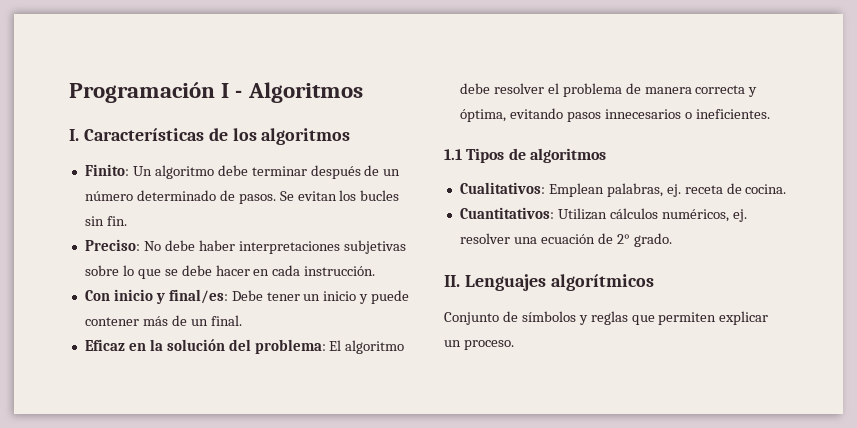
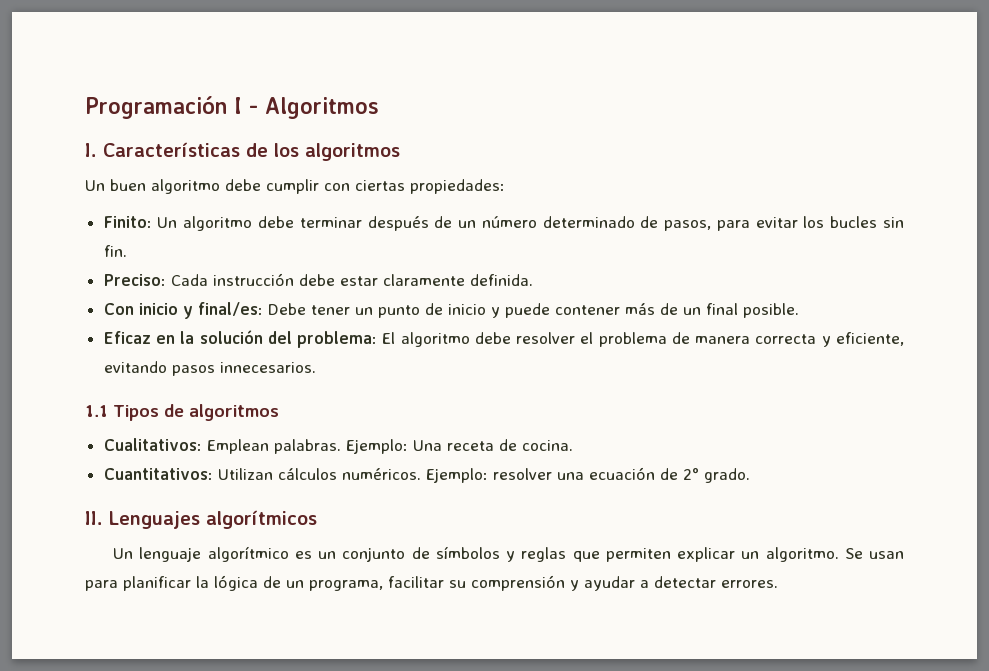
(351, 136) none -> [85,179,505,194] // Un buen algoritmo debe cumplir con ciertas propiedades:
[238,191,337,204] pasos. Se evitan -> [664,217,798,231] pasos, para evitar
[143,240,406,254] [84,265,376,279] No debe haber interpretaciones subjetivas sobre lo que se debe hacer en cada instrucción. -> [170,273,533,286] Cada instrucción debe estar claramente definida.
(321, 297) none -> [377,303,443,318] punto de
[210,315,242,326] final. -> [705,303,799,318] final posible.
[459,109,506,122] óptima, -> [835,332,904,346] eficiente,
[604,109,770,119] innecesarios o ineficientes. -> [219,362,316,373] innecesarios.
[606,183,681,197] palabras, ej. -> [273,439,442,454] palabras. Ejemplo: Una
[661,209,747,222] numéricos, ej. -> [341,468,488,483] numéricos. Ejemplo:
[444,312,499,325] Conjunto -> [113,546,406,562] Un lenguaje algorítmico es un conjunto
[463,340,514,350] proceso. -> [765,547,904,562] [85,575,778,591] algoritmo. Se usan para planificar la lógica de un programa, facilitar su comprensión y ayudar a detectar errores.

